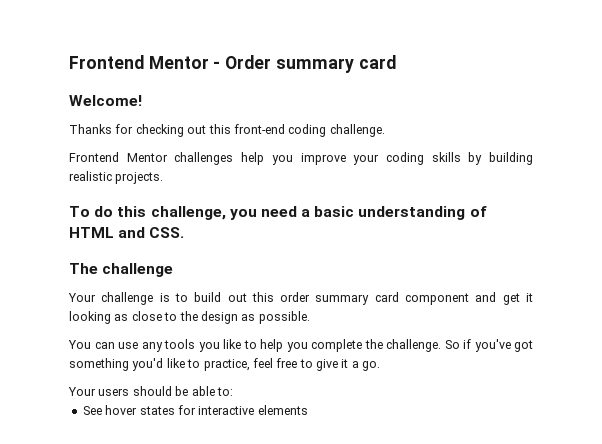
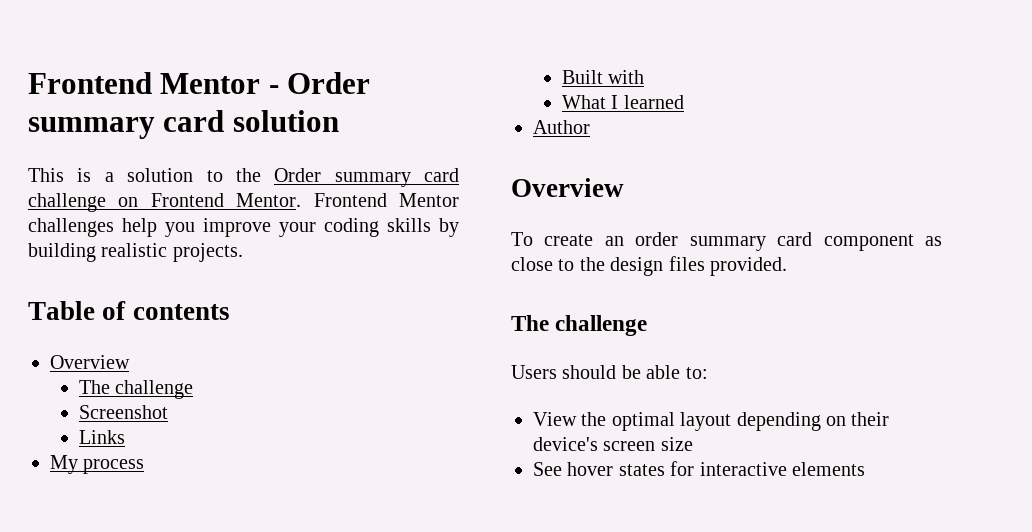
[69,95,142,106] [69,124,385,137] // Welcome! // Thanks for checking out this front-end coding challenge. // -> [232,110,339,132] [28,168,459,187] [28,193,302,212] solution // This is a solution to the Order summary card challenge on Frontend Mentor.
[69,206,487,220] [69,227,185,238] [69,263,174,277] [68,292,534,305] [69,311,111,324] To do this challenge, you need a basic understanding of HTML and CSS. // The challenge // Your challenge is to build out this order summary card component and get it looking -> [28,301,230,320] [50,355,130,369] [78,380,194,399] [78,405,168,419] [78,430,125,444] [50,455,145,474] [561,70,645,84] [561,95,684,109] [533,120,590,134] [511,178,624,197] [511,232,914,251] Table of contents // Overview // The challenge // Screenshot // Links // My process // Built with // What I learned // Author // Overview // To create an order summary card component
[241,311,310,324] [68,339,533,352] [69,358,381,371] [68,386,233,396] as possible. // You can use any tools you like to help you complete the challenge. So if you've got something you'd like to practice, feel free to give it a go. // Your users should be able to: -> [668,256,787,276] [511,315,648,336] [511,365,708,379] [533,412,890,431] [533,437,693,451] files provided. // The challenge // Users should be able to: // View the optimal layout depending on their device's screen size

